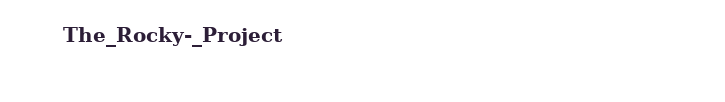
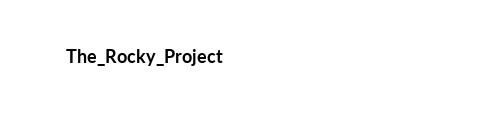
[63,27,283,47] The_Rocky-_Project -> [66,49,223,66] The_Rocky_Project

